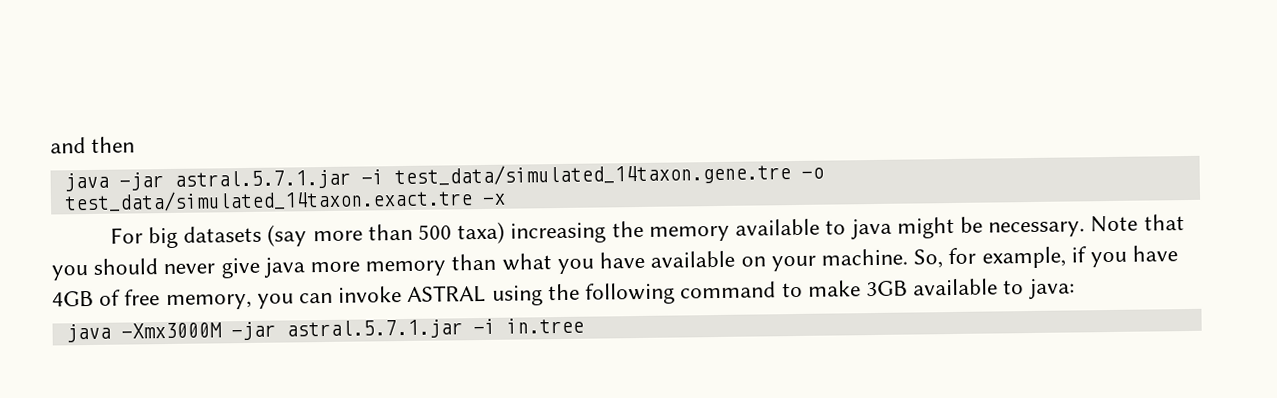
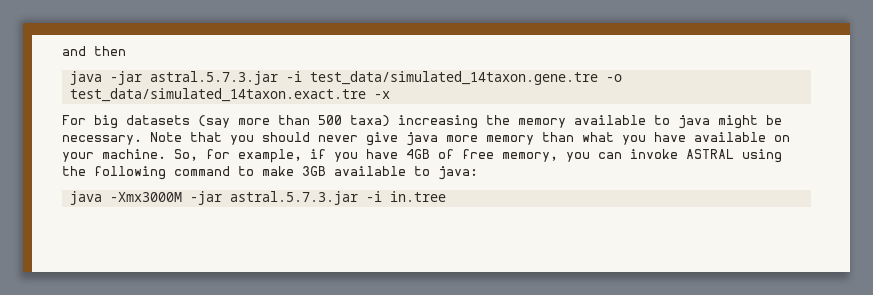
[173,169,351,190] astral.5.7.1.jar -> [149,71,278,85] astral.5.7.3.jar
[285,319,463,340] astral.5.7.1.jar -> [229,191,358,205] astral.5.7.3.jar

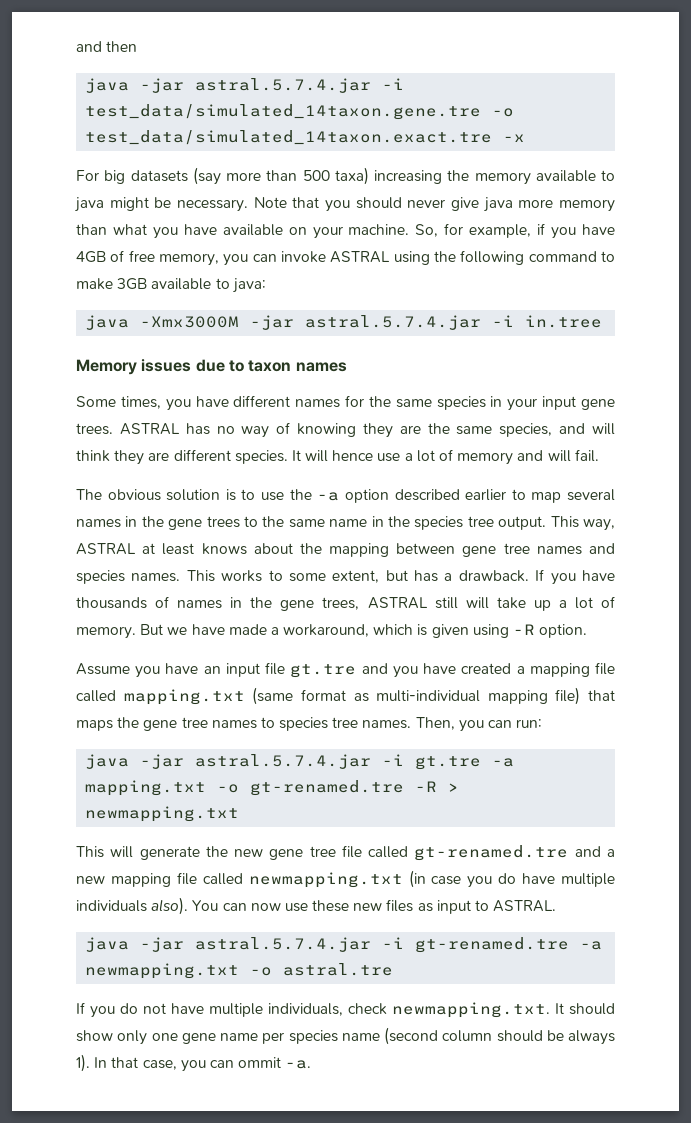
[149,71,278,85] astral.5.7.3.jar -> [195,78,372,93] astral.5.7.4.jar
[229,191,358,205] astral.5.7.3.jar -> [305,315,482,330] astral.5.7.4.jar
(446, 196) none -> [76,359,347,375] [76,395,616,411] [76,422,616,438] [76,449,599,465] [76,489,616,503] [76,516,615,531] [76,543,615,557] [76,569,615,585] [76,596,615,611] [76,624,588,639] [76,662,615,678] [76,687,615,705] [76,717,543,732] [85,754,515,770] [85,780,460,796] [85,806,240,822] [76,845,615,861] [76,870,615,888] [76,897,557,915] [85,937,603,953] [85,963,394,979] [76,1002,615,1018] [76,1027,615,1045] [76,1054,312,1072] // Memory issues due to taxon names // Some times, you have different names for the same species in your input gene trees. ASTRAL has no way of knowing they are the same species, and will think they are different species. It will hence use a lot of memory and will fail. // The obvious solution is to use the -a option described earlier to map several names in the gene trees to the same name in the species tree output. This way, ASTRAL at least knows about the mapping between gene tree names and species names. This works to some extent, but has a drawback. If you have thousands of names in the gene trees, ASTRAL still will take up a lot of memory. But we have made a workaround, which is given using -R option. // Assume you have an input file gt.tre and you have created a mapping file called mapping.txt (same format as multi-individual mapping file) that maps the gene tree names to species tree names. Then, you can run: // java -jar astral.5.7.4.jar -i gt.tre -a mapping.txt -o gt-renamed.tre -R > newmapping.txt // This will generate the new gene tree file called gt-renamed.tre and a new mapping file called newmapping.txt (in case you do have multiple individuals also). You can now use these new files as input to ASTRAL. // java -jar astral.5.7.4.jar -i gt-renamed.tre -a newmapping.txt -o astral.tre // If you do not have multiple individuals, check newmapping.txt. It should show only one gene name per species name (second column should be always 1). In that case, you can ommit -a.

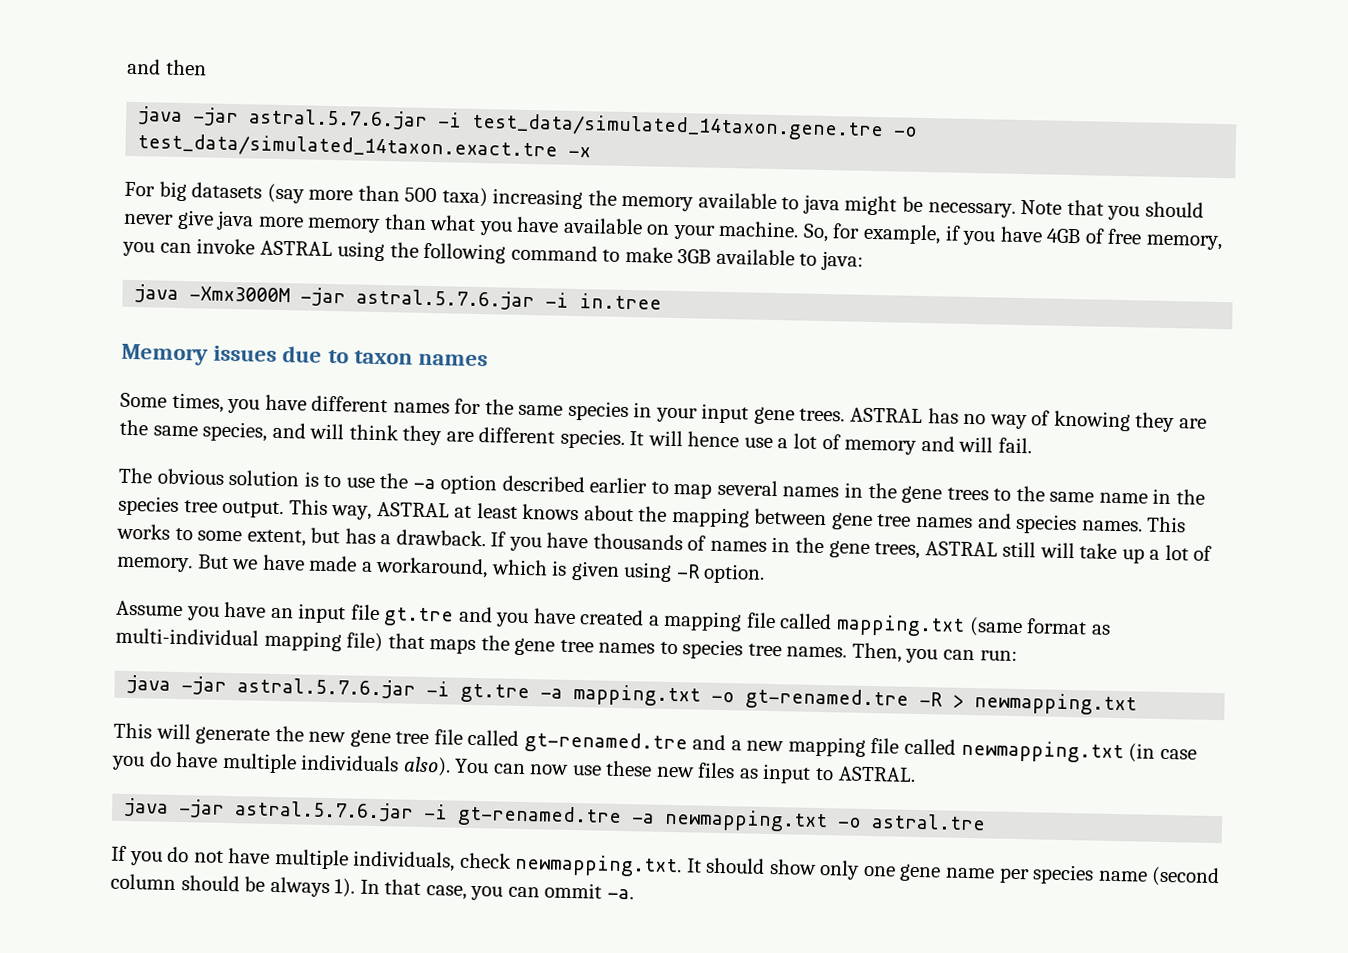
[195,78,372,93] astral.5.7.4.jar -> [249,108,429,130] astral.5.7.6.jar
[305,315,482,330] astral.5.7.4.jar -> [356,288,536,311] astral.5.7.6.jar
[195,754,372,769] astral.5.7.4.jar -> [237,677,417,699] astral.5.7.6.jar
[195,937,372,952] astral.5.7.4.jar -> [234,800,415,822] astral.5.7.6.jar

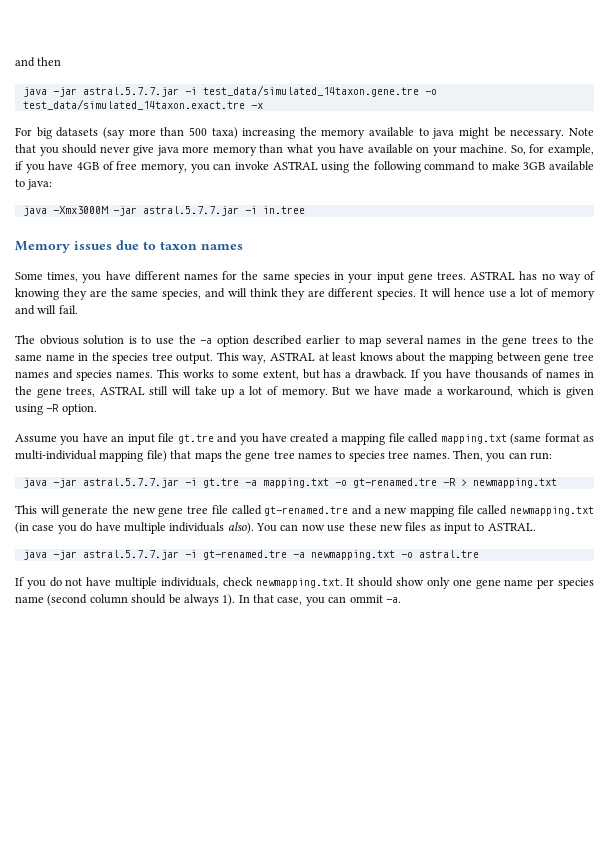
[249,108,429,130] astral.5.7.6.jar -> [82,87,179,97] astral.5.7.7.jar
[356,288,536,311] astral.5.7.6.jar -> [142,206,239,216] astral.5.7.7.jar
[237,677,417,699] astral.5.7.6.jar -> [82,478,179,488] astral.5.7.7.jar
[234,800,415,822] astral.5.7.6.jar -> [82,550,179,560] astral.5.7.7.jar

